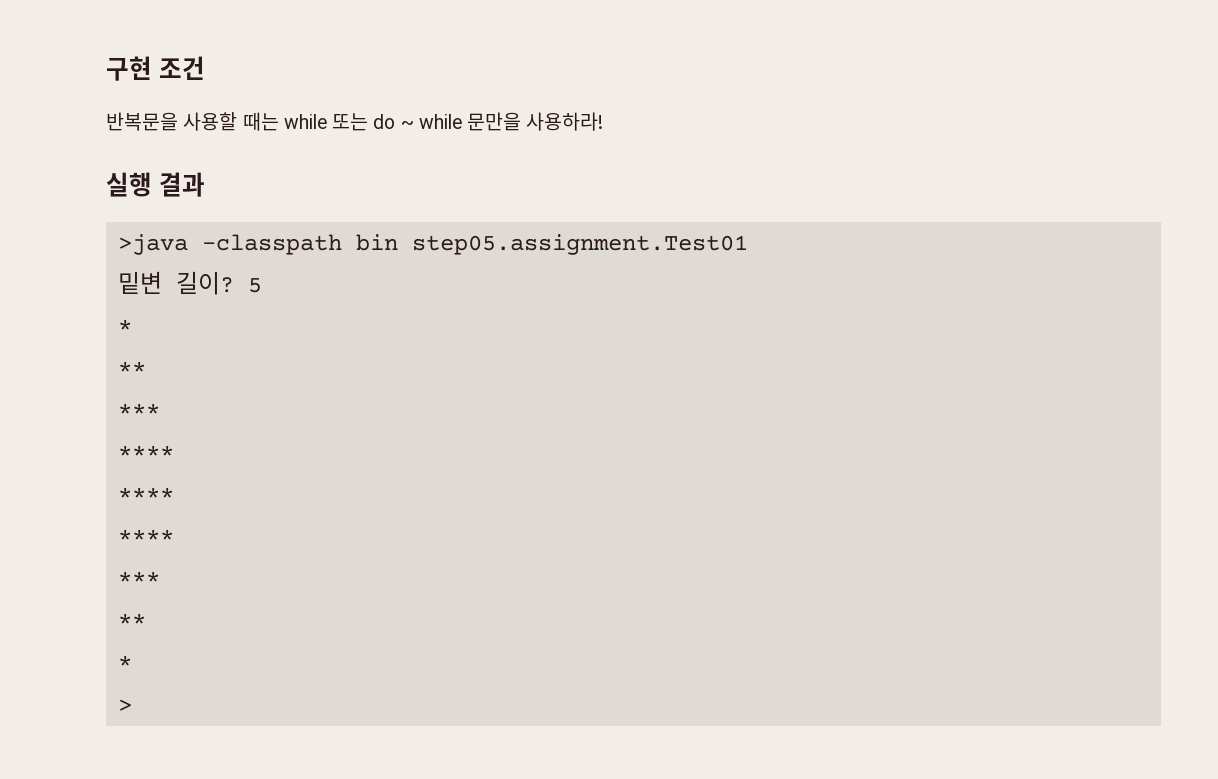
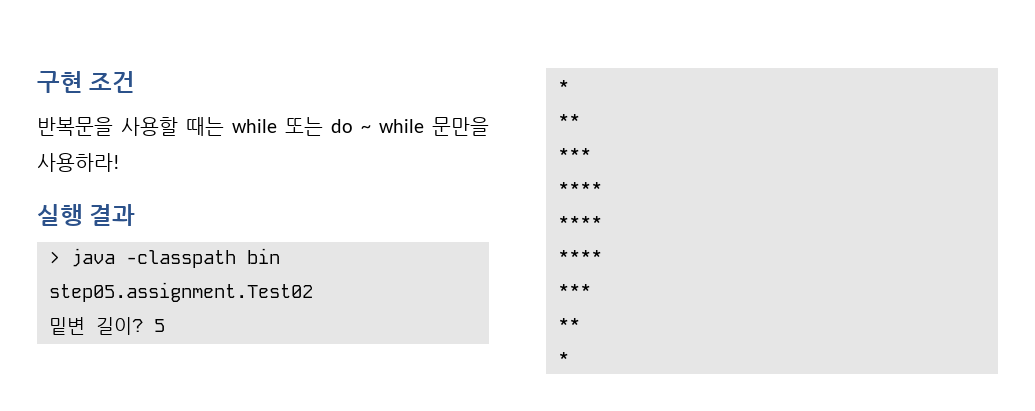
[117,234,188,255] >java -> [49,248,115,267] > java
[411,234,748,255] step05.assignment.Test01 -> [49,282,313,302] step05.assignment.Test02
[117,699,132,712] // > -> (569, 357) none

